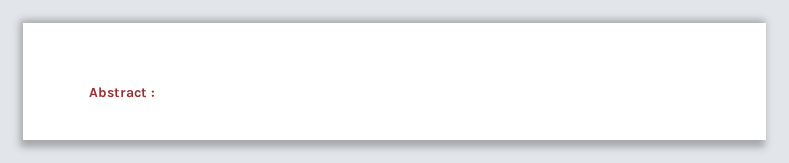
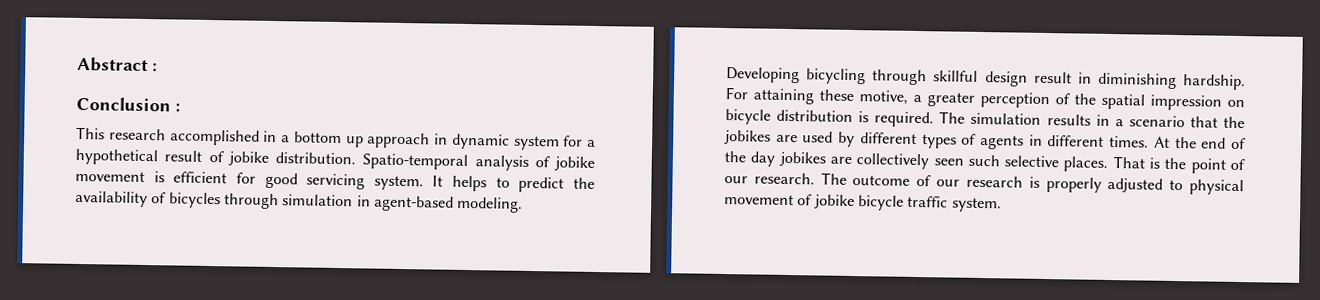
(155, 93) none -> [76,96,181,112] [76,126,596,151] [75,148,595,171] [75,170,595,193] [75,190,524,213] [726,67,1246,91] [725,87,1245,111] [725,109,1245,129] [724,129,1246,150] [724,151,1245,174] [724,172,1244,196] [724,194,1002,213] // Conclusion : // This research accomplished in a bottom up approach in dynamic system for a hypothetical result of jobike distribution. Spatio-temporal analysis of jobike movement is efficient for good servicing system. It helps to predict the availability of bicycles through simulation in agent-based modeling. Developing bicycling through skillful design result in diminishing hardship. For attaining these motive, a greater perception of the spatial impression on bicycle distribution is required. The simulation results in a scenario that the jobikes are used by different types of agents in different times. At the end of the day jobikes are collectively seen such selective places. That is the point of our research. The outcome of our research is properly adjusted to physical movement of jobike bicycle traffic system.

